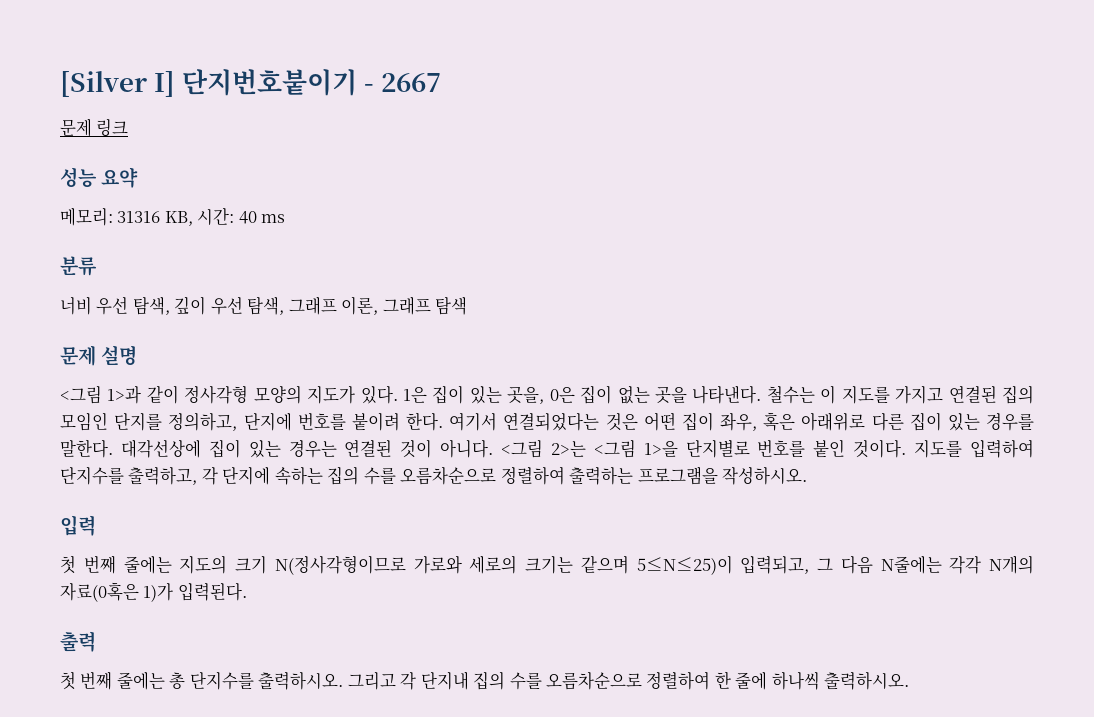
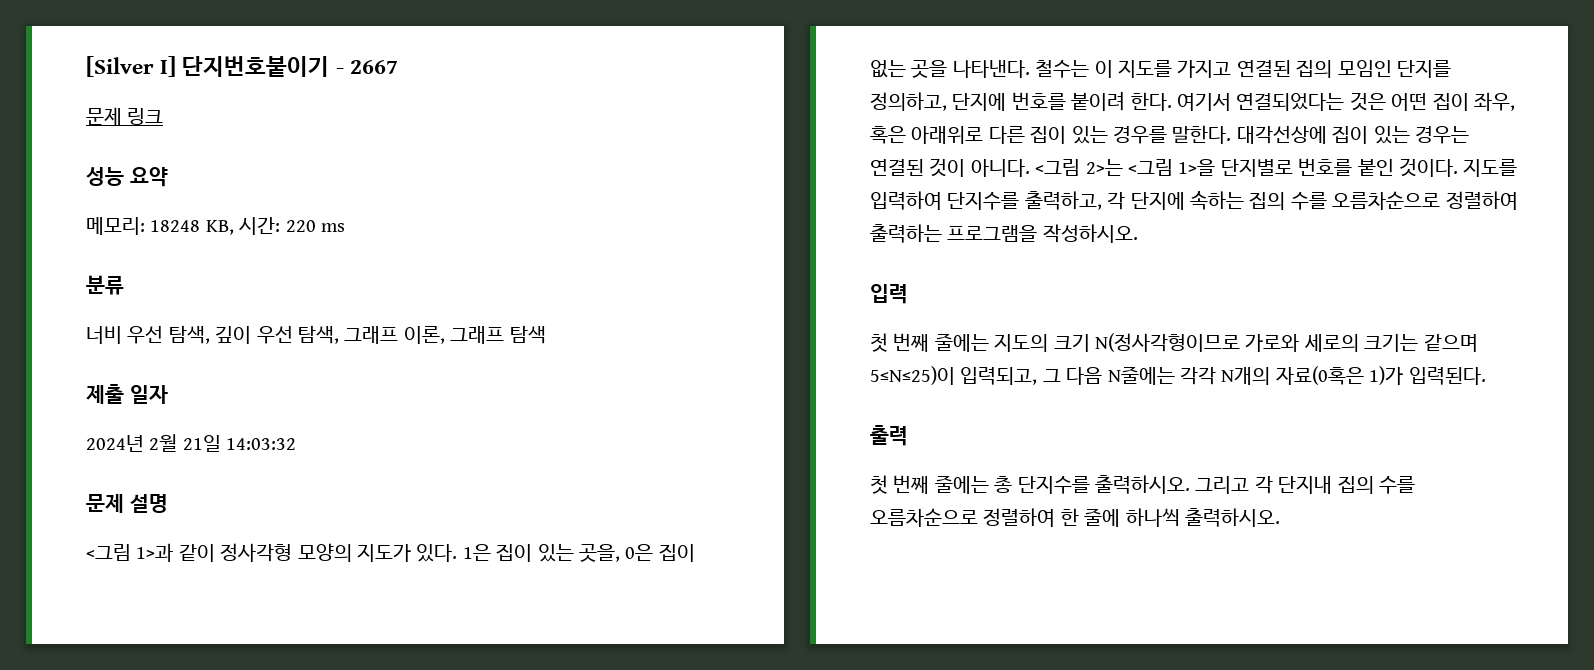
[117,211,161,223] 31316 -> [150,220,201,232] 18248
[238,211,257,224] 40 -> [285,220,316,232] 220
(468, 305) none -> [86,384,168,404] [86,434,297,452] // 제출 일자 // 2024년 2월 21일 14:03:32

